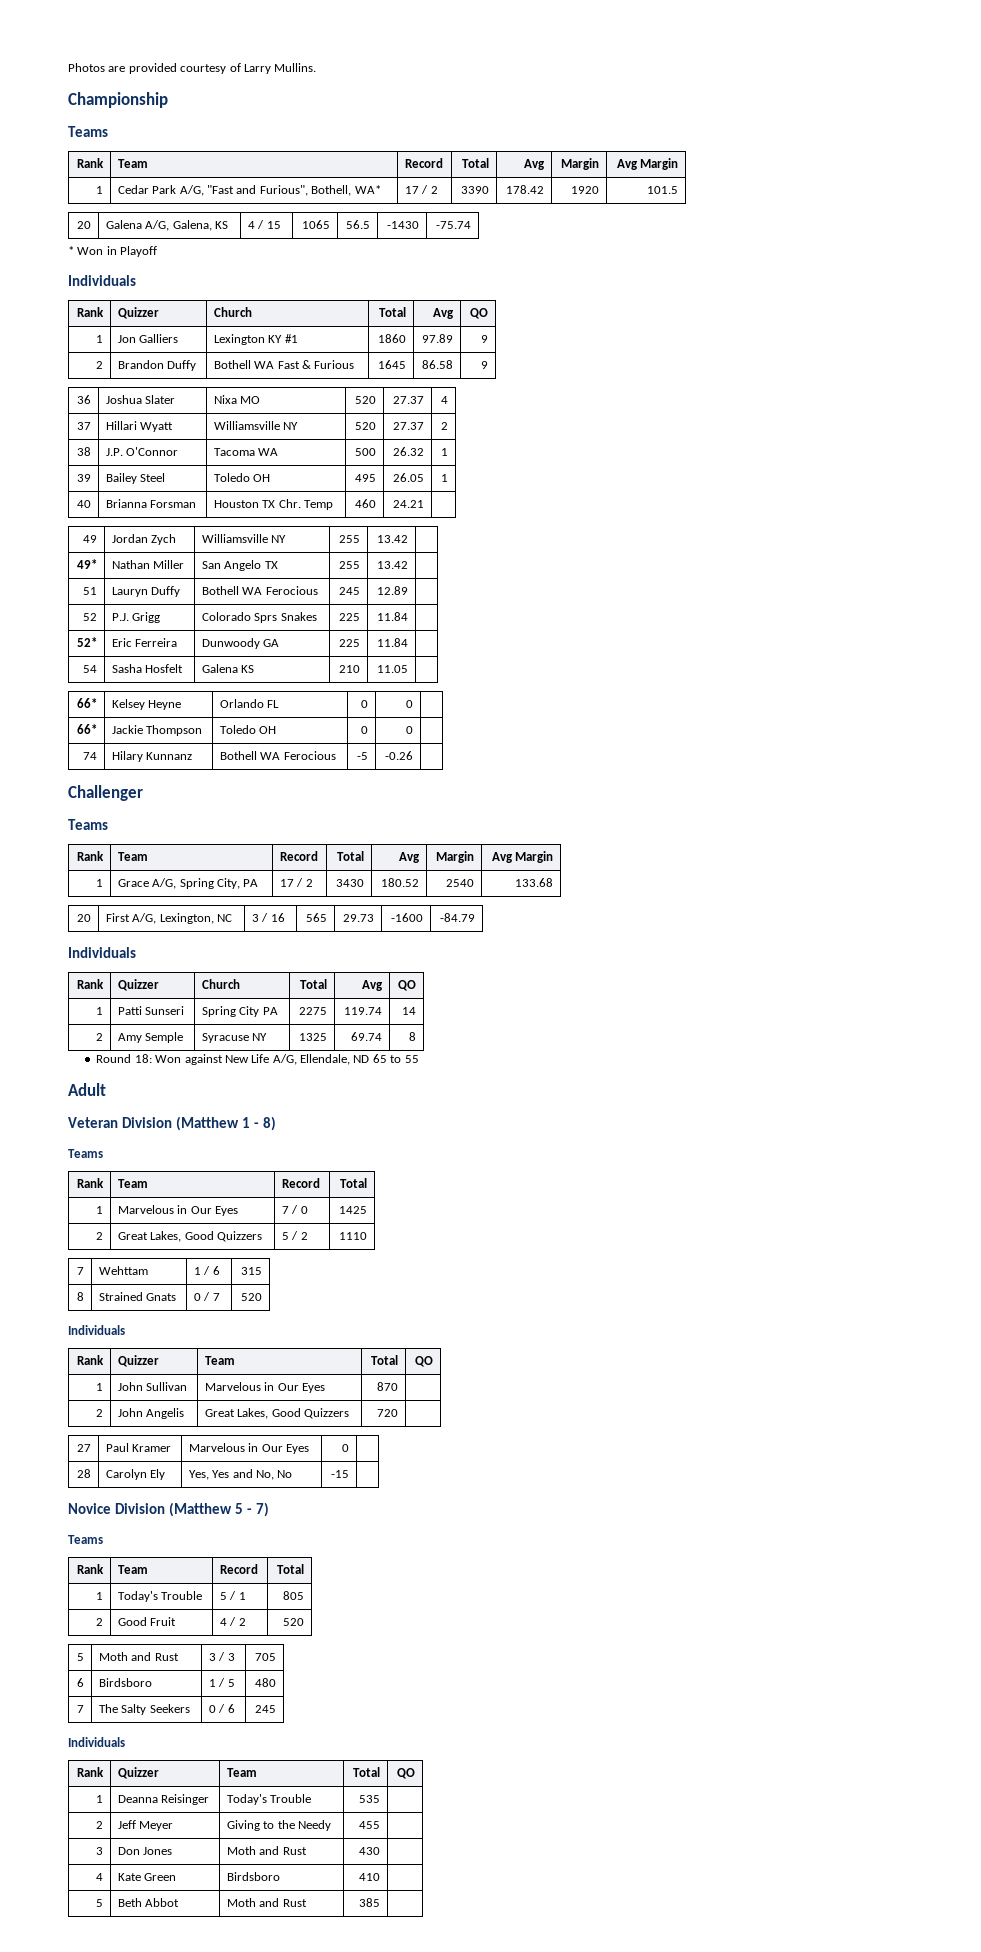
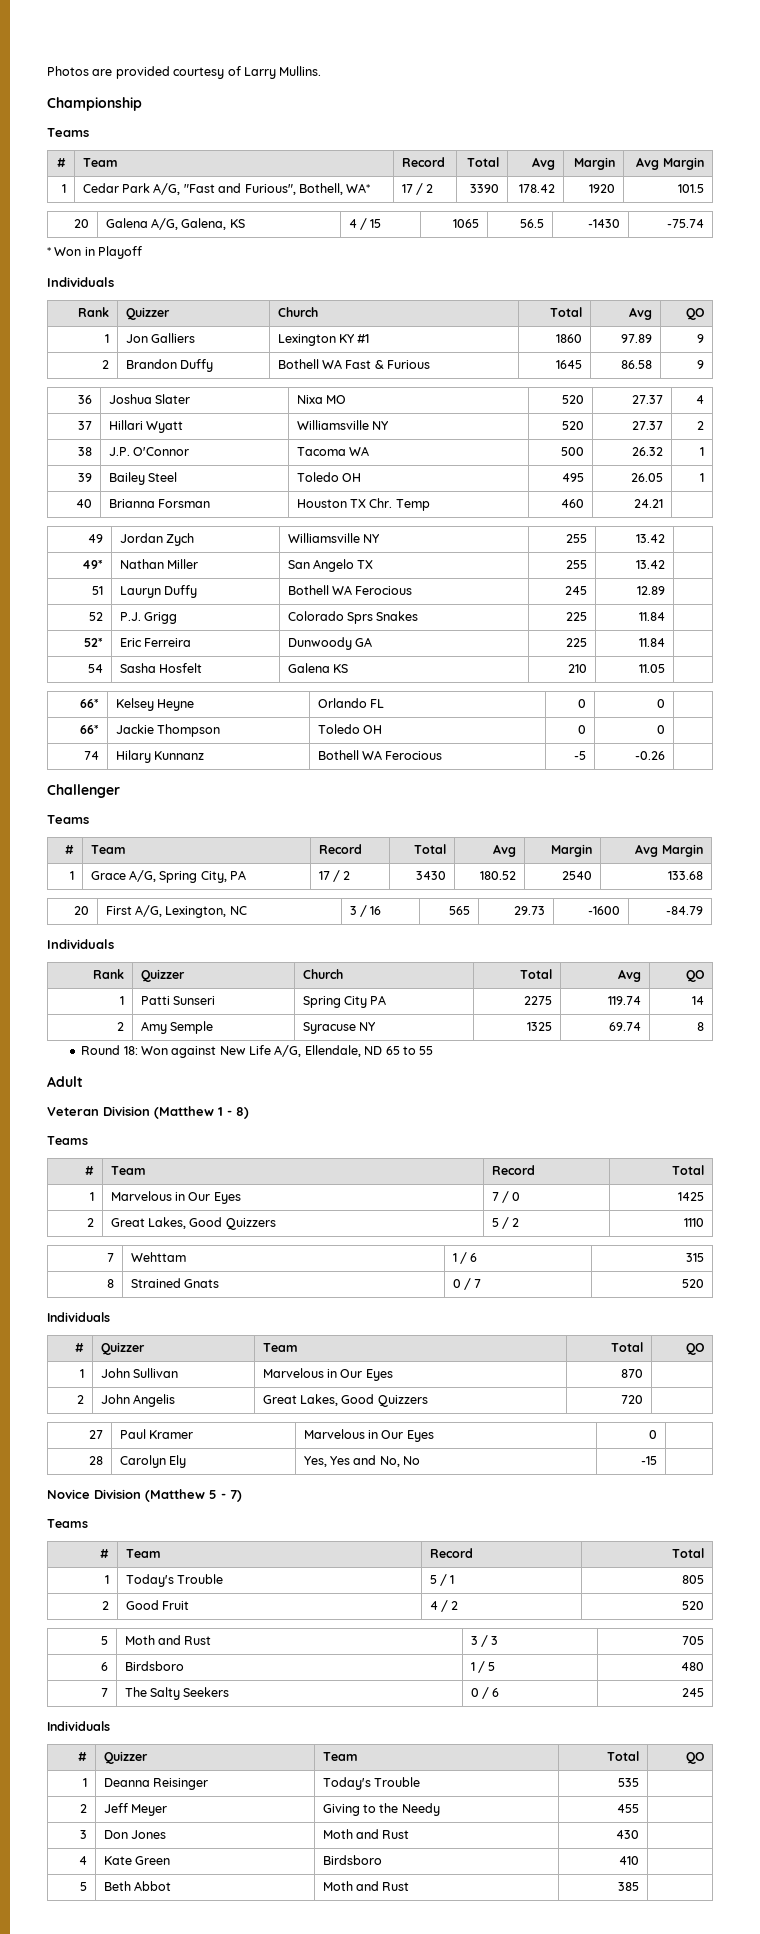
[77,158,105,168] Rank -> [57,158,67,167] #
[77,851,105,861] Rank -> [65,845,75,854] #
[77,1178,105,1188] Rank -> [85,1166,95,1175] #
[77,1355,105,1365] Rank -> [75,1343,85,1352] #
[77,1564,105,1574] Rank -> [100,1549,110,1558] #
[77,1767,105,1777] Rank -> [78,1752,88,1761] #

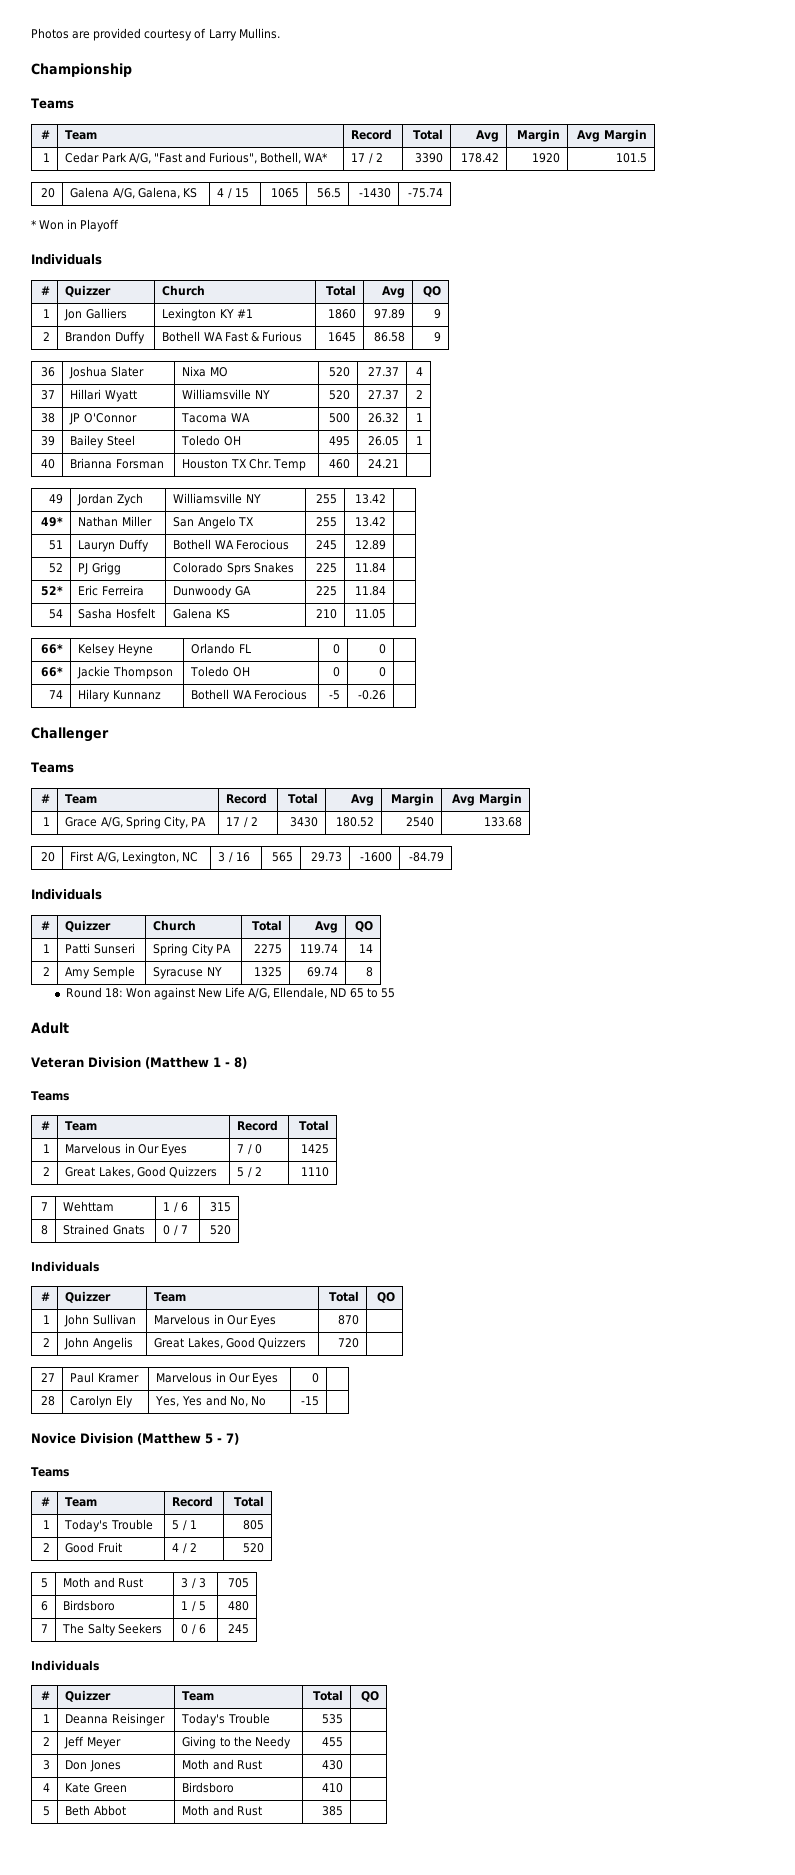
[78,307,110,317] Rank -> [40,286,50,295] #
[108,447,130,456] J.P. -> [69,413,81,425] JP
[119,612,141,621] P.J. -> [78,563,89,575] PJ
[93,969,125,979] Rank -> [40,921,50,930] #

